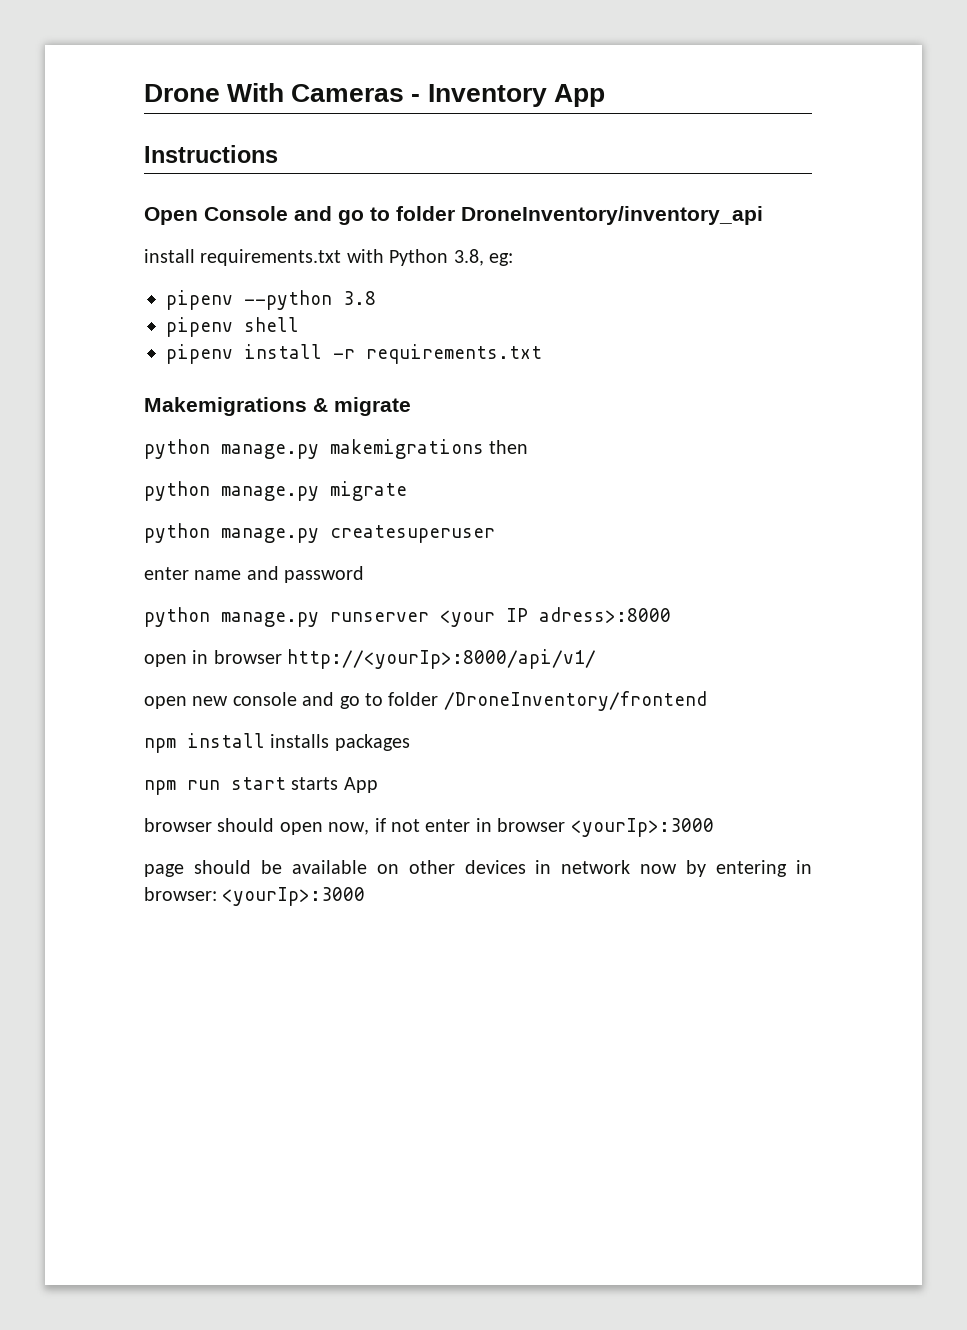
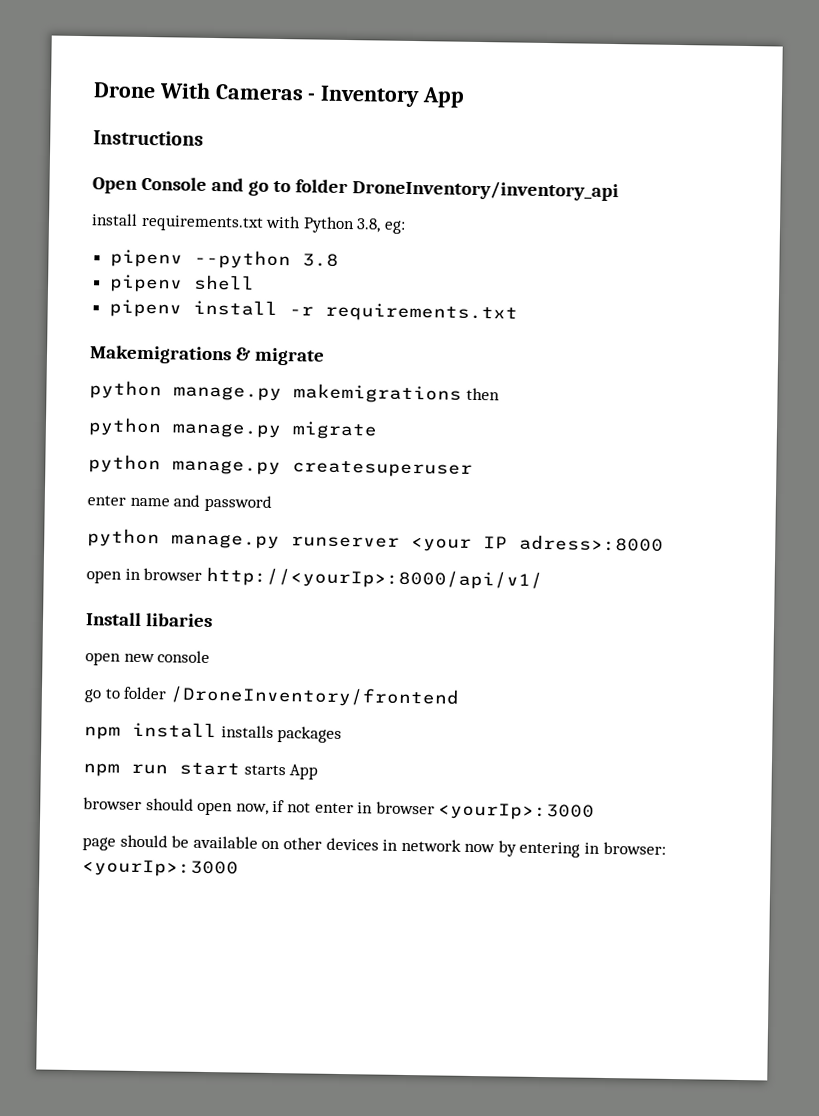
(597, 659) none -> [85,612,213,628] // Install libaries
[302,692,335,706] and -> (211, 657) //

